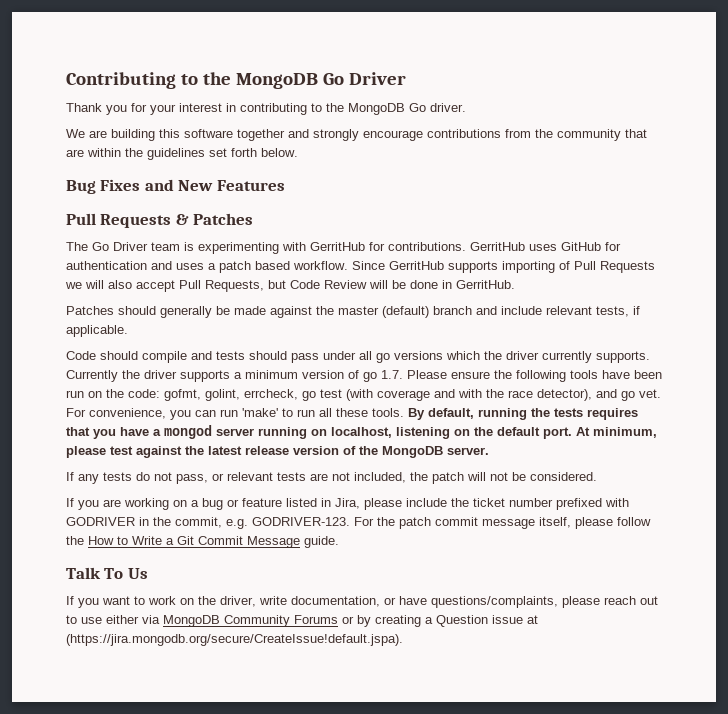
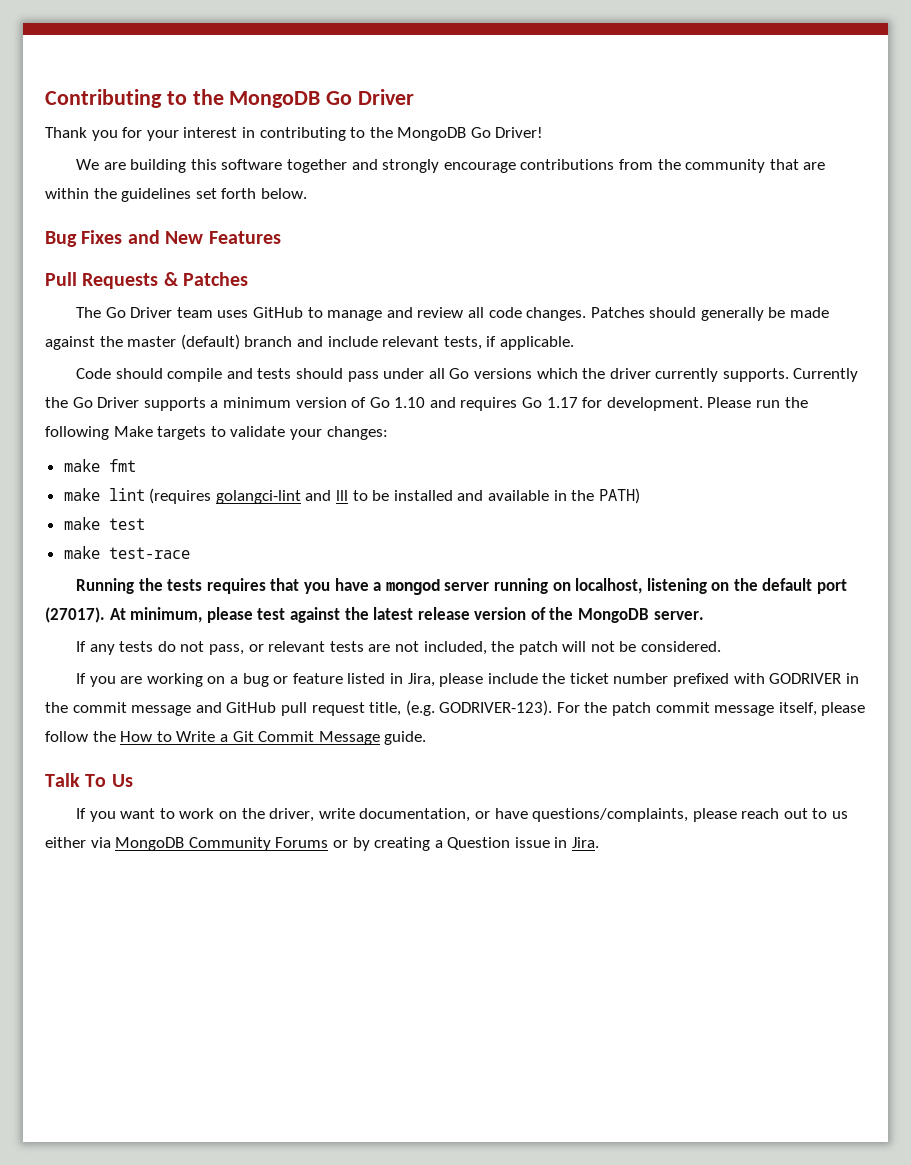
[430,103,466,112] driver. -> [495,127,544,138] Driver!
[184,242,621,254] [66,261,655,273] [65,280,515,292] is experimenting with GerritHub for contributions. GerritHub uses GitHub for authentication and uses a patch based workflow. Since GerritHub supports importing of Pull Requests we will also accept Pull Requests, but Code Review will be done in GerritHub. // -> [217,307,587,321] uses GitHub to manage and review all code changes.
[376,353,390,363] go -> [449,368,470,379] Go
[144,370,177,379] driver -> [72,397,140,408] Go Driver
[363,370,662,382] [66,389,661,401] [66,408,527,420] go 1.7. Please ensure the following tools have been run on the code: gofmt, golint, errcheck, go test (with coverage and with the race detector), and go vet. For convenience, you can run 'make' to run all these tools. By default, running -> [369,397,808,411] [45,426,388,440] [63,459,136,472] [63,488,640,504] [63,517,145,530] [63,546,190,559] [76,578,135,594] Go 1.10 and requires Go 1.17 for development. Please run the following Make targets to validate your changes: // make fmt // make lint (requires golangci-lint and lll to be installed and available in the PATH) // make test // make test-race // Running
[543,427,572,439] port. -> [817,579,848,594] [45,607,105,623] port (27017).
[175,517,350,529] commit, e.g. GODRIVER-123. -> [72,700,553,716] commit message and GitHub pull request title, (e.g. GODRIVER-123).
[81,617,102,624] use -> [832,811,849,819] us
[527,615,538,624] [66,634,403,646] at (https://jira.mongodb.org/secure/CreateIssue!default.jspa). -> [554,837,600,848] in Jira.

